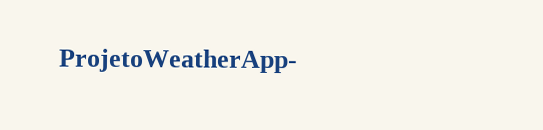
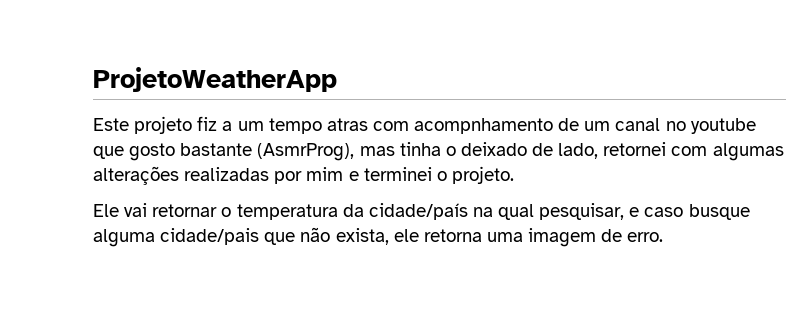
[58,48,298,74] ProjetoWeatherApp- -> [93,67,337,92] [93,116,756,134] [93,142,784,161] [93,166,514,185] [93,203,750,220] [93,227,664,247] ProjetoWeatherApp // Este projeto fiz a um tempo atras com acompnhamento de um canal no youtube que gosto bastante (AsmrProg), mas tinha o deixado de lado, retornei com algumas alterações realizadas por mim e terminei o projeto. // Ele vai retornar o temperatura da cidade/país na qual pesquisar, e caso busque alguma cidade/pais que não exista, ele retorna uma imagem de erro.

